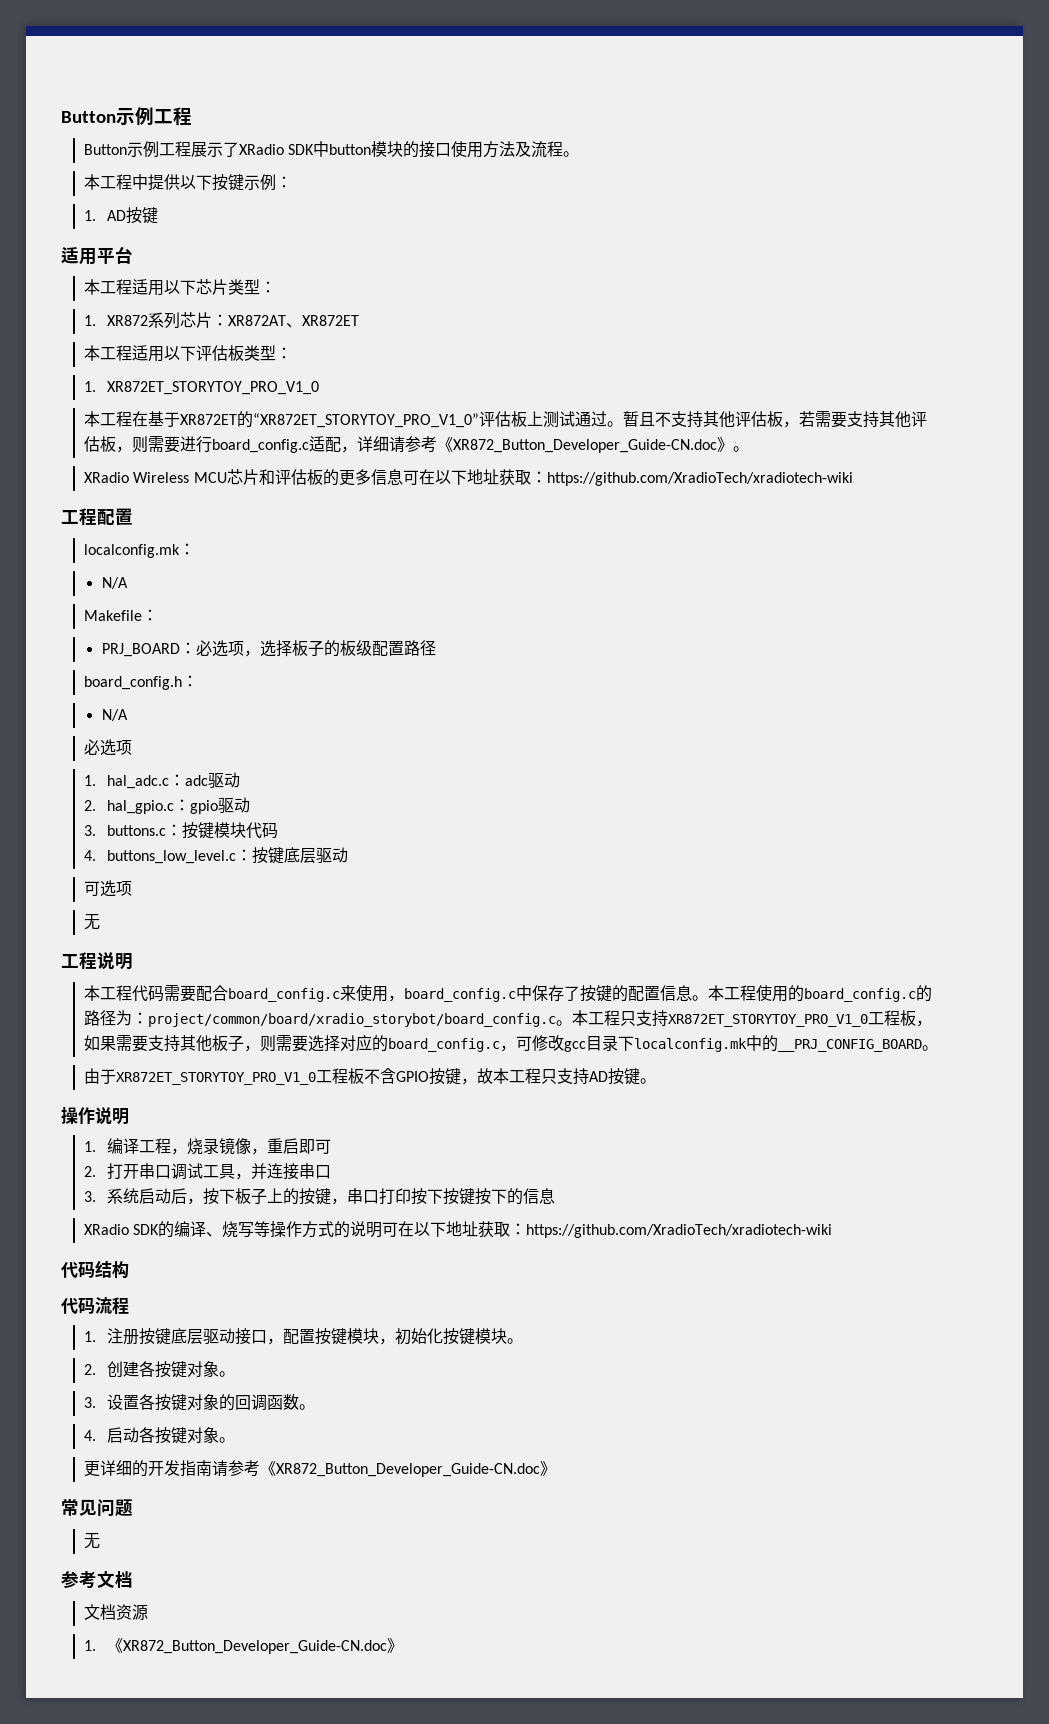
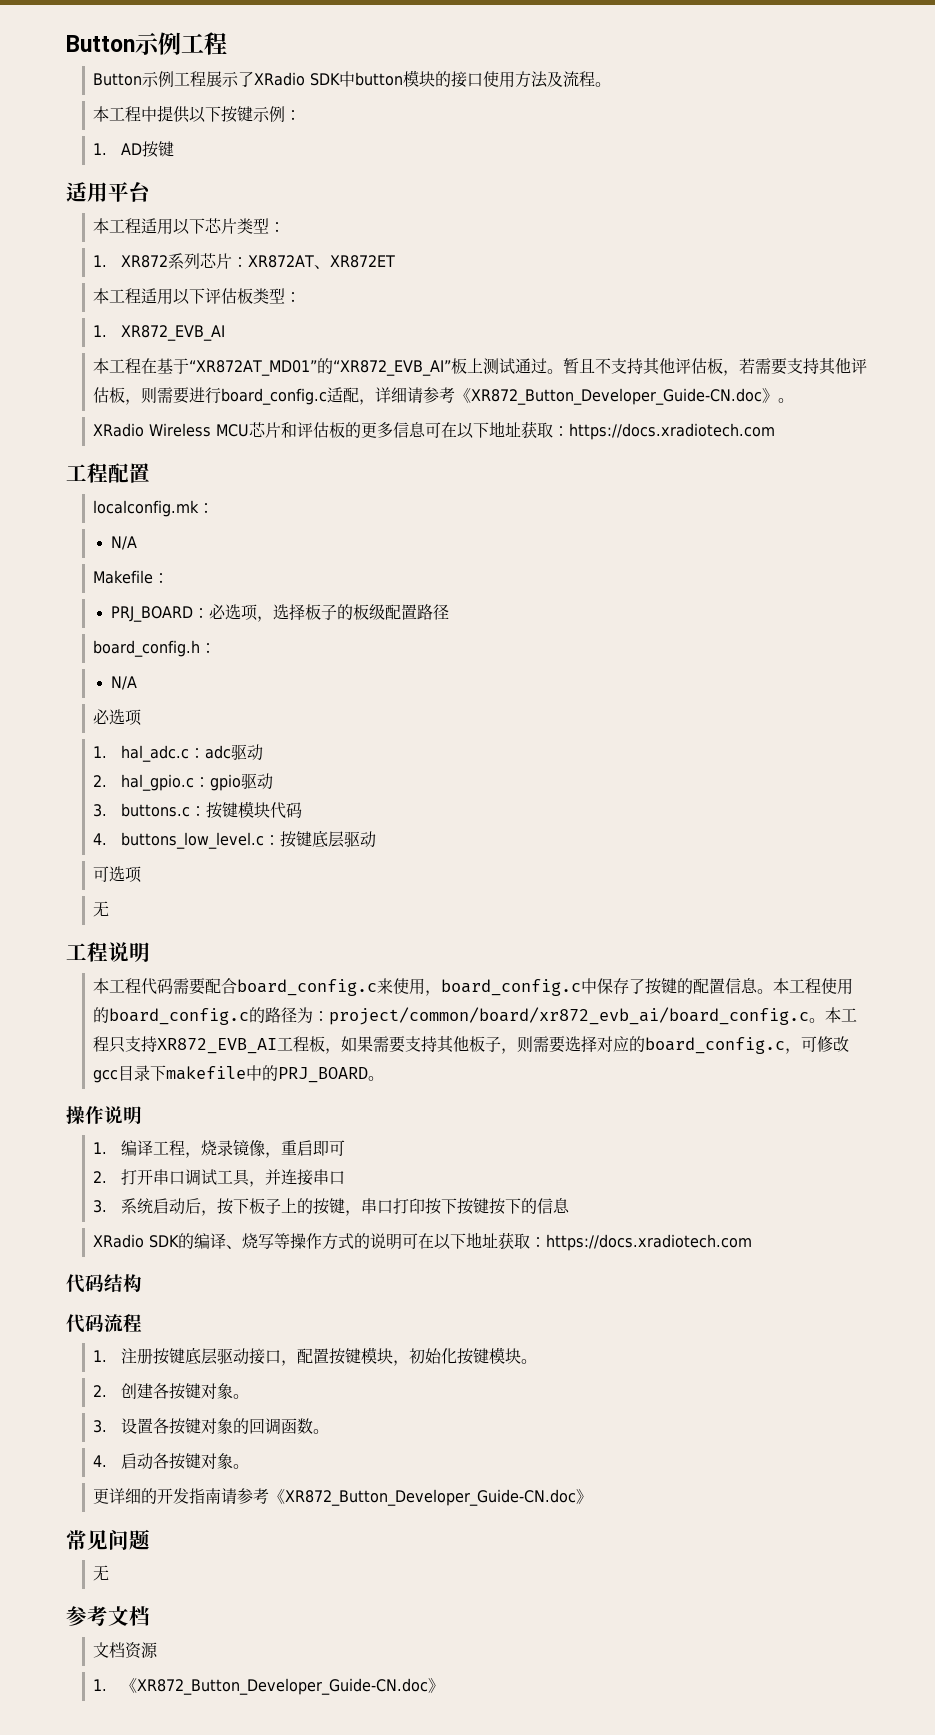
[107,381,320,395] XR872ET_STORYTOY_PRO_V1_0 -> [120,325,225,341] XR872_EVB_AI
[180,411,512,428] XR872ET的“XR872ET_STORYTOY_PRO_V1_0”评估 -> [189,358,452,376] “XR872AT_MD01”的“XR872_EVB_AI”
[546,472,853,486] https://github.com/XradioTech/xradiotech-wiki -> [569,423,776,440] https://docs.xradiotech.com
[148,1013,557,1027] project/common/board/xradio_storybot/board_config.c -> [329,1007,810,1025] project/common/board/xr872_evb_ai/board_config.c
[668,1014,869,1027] XR872ET_STORYTOY_PRO_V1_0 -> [157,1038,278,1054] XR872_EVB_AI
[634,1035,939,1052] [84,1068,641,1085] localconfig.mk中的__PRJ_CONFIG_BOARD。 // 由于XR872ET_STORYTOY_PRO_V1_0工程板不含GPIO按键，故本工程只支持AD按键 -> [166,1065,369,1083] makefile中的PRJ_BOARD
[526,1224,833,1238] https://github.com/XradioTech/xradiotech-wiki -> [546,1234,753,1251] https://docs.xradiotech.com

